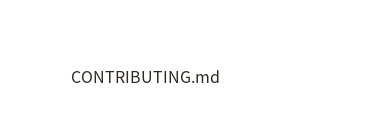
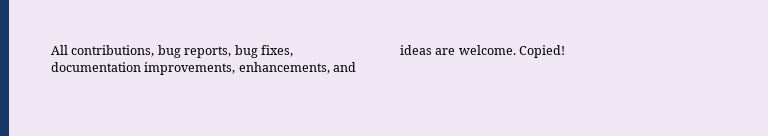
[71,70,220,83] CONTRIBUTING.md -> [51,45,293,58] [51,62,357,75] [400,45,566,58] All contributions, bug reports, bug fixes, documentation improvements, enhancements, and ideas are welcome. Copied!

